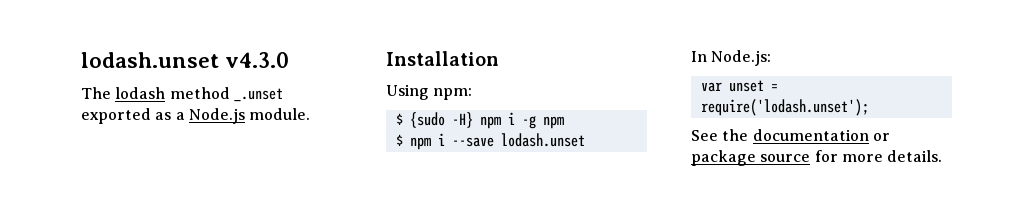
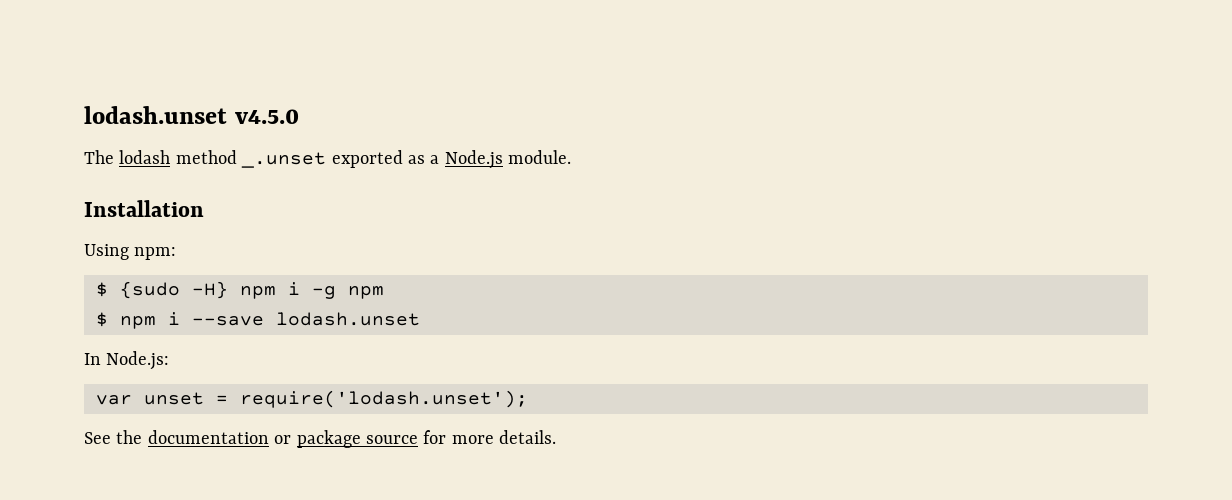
[81,52,290,68] lodash.unset v4.3.0 -> [84,106,299,124] lodash.unset v4.5.0

